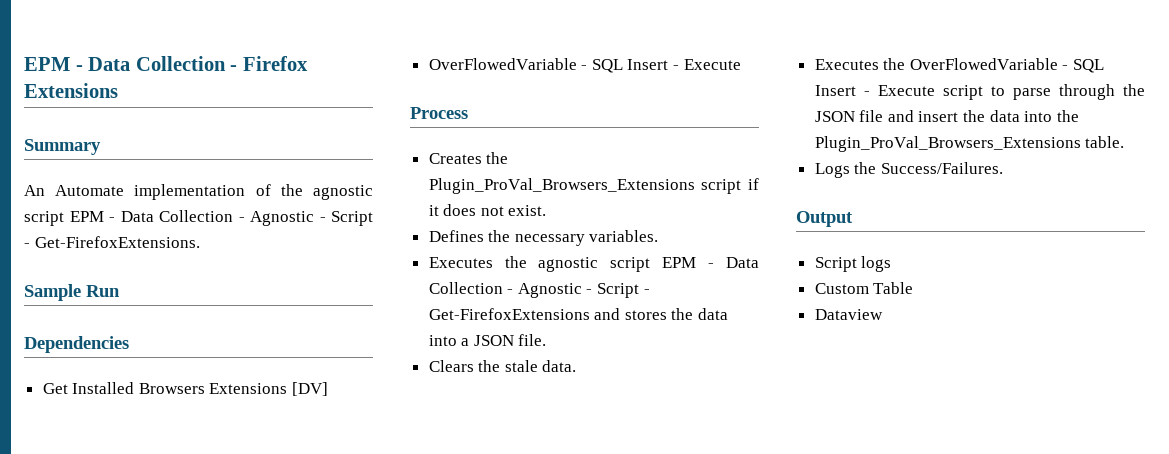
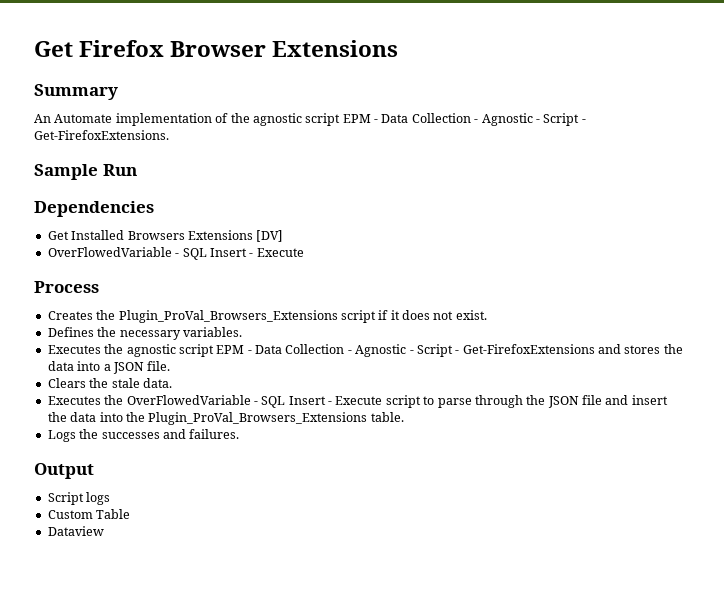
[24,56,308,71] EPM - Data Collection - Firefox -> [34,40,267,57] Get Firefox Browser
[880,162,1003,174] Success/Failures. -> [101,429,240,439] successes and failures.

